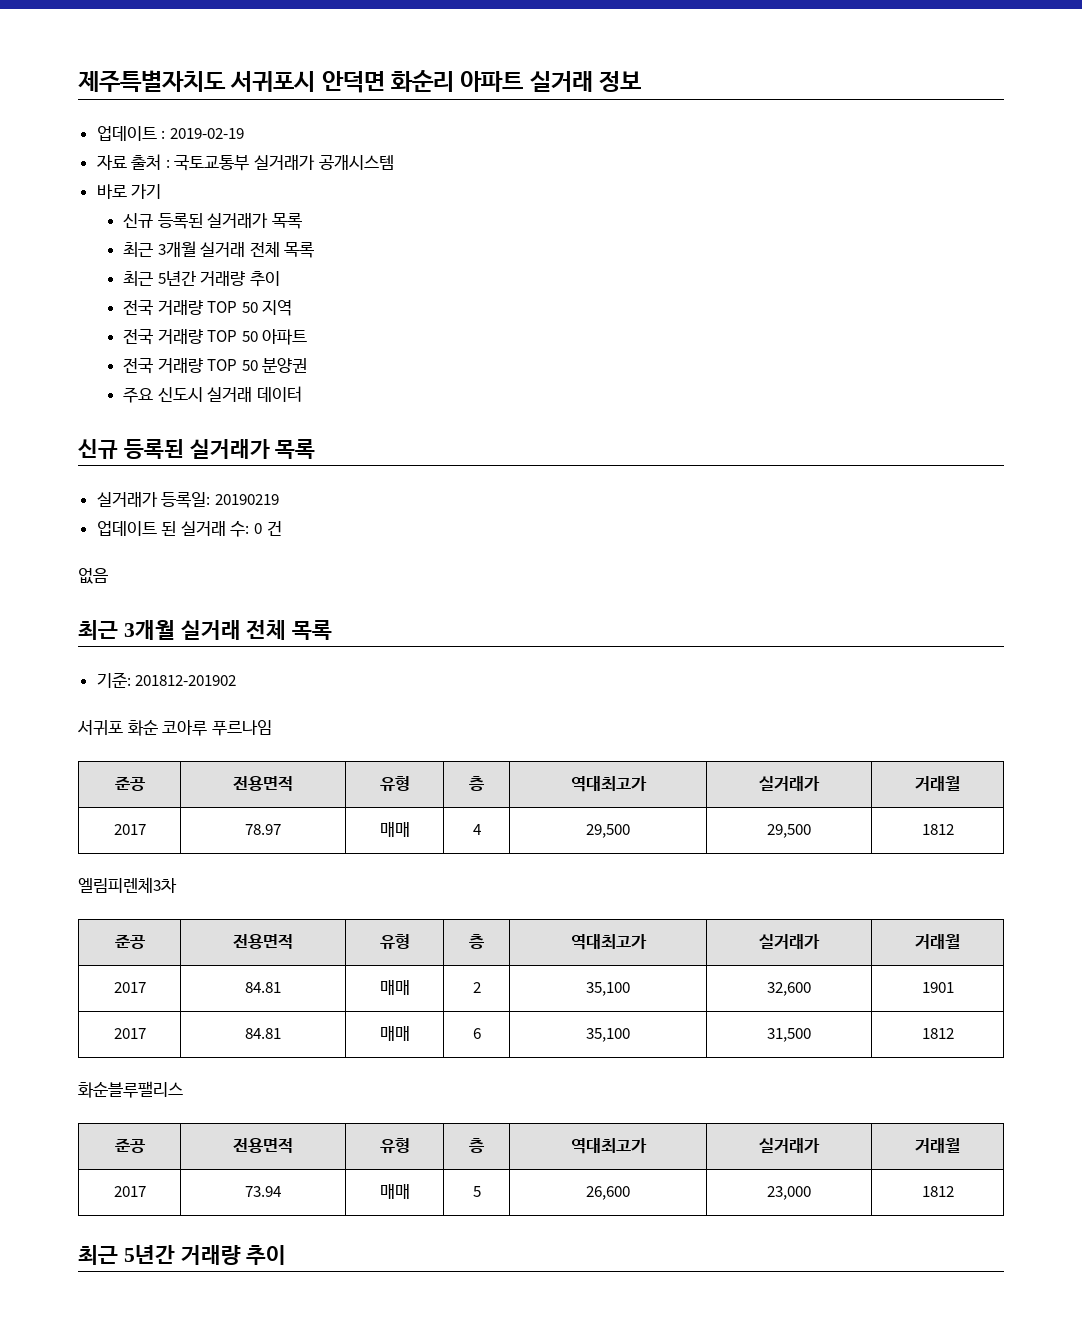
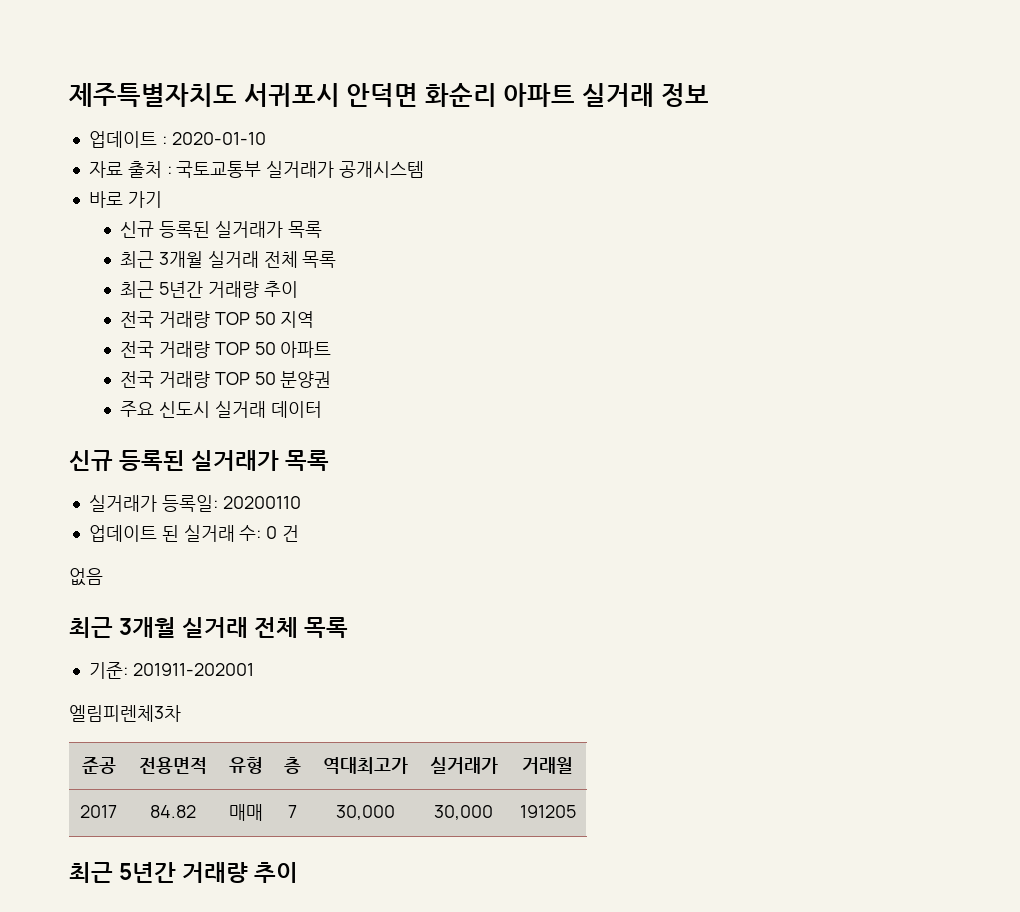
[169,128,244,139] 2019-02-19 -> [171,132,266,145] 2020-01-10
[214,494,279,505] 20190219 -> [222,496,301,509] 20200110
[135,675,237,686] [77,720,272,736] [114,776,146,791] [233,776,293,791] [379,776,410,791] [469,776,485,791] [570,776,647,792] [759,776,820,791] [915,776,960,791] [113,824,146,835] [245,824,281,835] [379,822,410,837] [472,824,481,835] [586,824,630,838] [767,824,811,838] [921,824,954,835] 201812-201902 // 서귀포 화순 코아루 푸르나임 // 준공 | 전용면적 | 유형 | 층 | 역대최고가 | 실거래가 | 거래월 // 2017 | 78.97 | 매매 | 4 | 29,500 | 29,500 | 1812 -> [132,663,254,676] 201911-202001
[245,982,281,993] [379,980,410,995] [472,982,481,993] [586,982,630,996] [767,982,811,996] [921,982,954,993] [113,1028,146,1039] [245,1028,281,1039] [379,1026,410,1041] [472,1028,481,1039] [586,1028,630,1042] [767,1028,811,1042] [921,1028,954,1039] [78,1081,183,1098] [114,1138,146,1153] [233,1138,293,1153] [379,1138,410,1153] [469,1138,485,1153] [570,1138,647,1154] [759,1138,820,1153] [915,1138,960,1153] [113,1186,146,1197] [245,1186,281,1197] [379,1184,410,1199] [472,1186,481,1197] [586,1186,630,1200] [767,1186,811,1200] [921,1186,954,1197] 84.81 | 매매 | 2 | 35,100 | 32,600 | 1901 // 2017 | 84.81 | 매매 | 6 | 35,100 | 31,500 | 1812 // 화순블루팰리스 // 준공 | 전용면적 | 유형 | 층 | 역대최고가 | 실거래가 | 거래월 // 2017 | 73.94 | 매매 | 5 | 26,600 | 23,000 | 1812 -> [149,805,196,818] [228,804,263,821] [288,805,297,818] [335,805,395,820] [434,805,493,820] [519,805,576,818] 84.82 | 매매 | 7 | 30,000 | 30,000 | 191205

